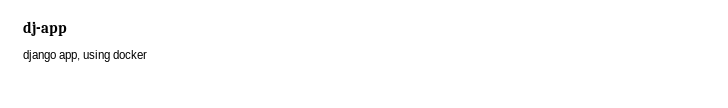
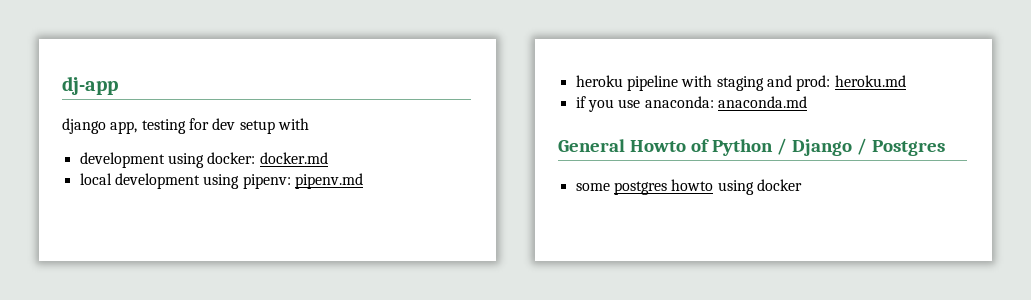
(81, 57) none -> [141,118,309,134] [79,152,328,168] [79,173,363,189] [575,75,906,91] [575,96,807,112] [558,138,945,156] [575,179,714,195] testing for dev setup with // development using docker: docker.md // local development using pipenv: pipenv.md // heroku pipeline with staging and prod: heroku.md // if you use anaconda: anaconda.md // General Howto of Python / Django / Postgres // some postgres howto

